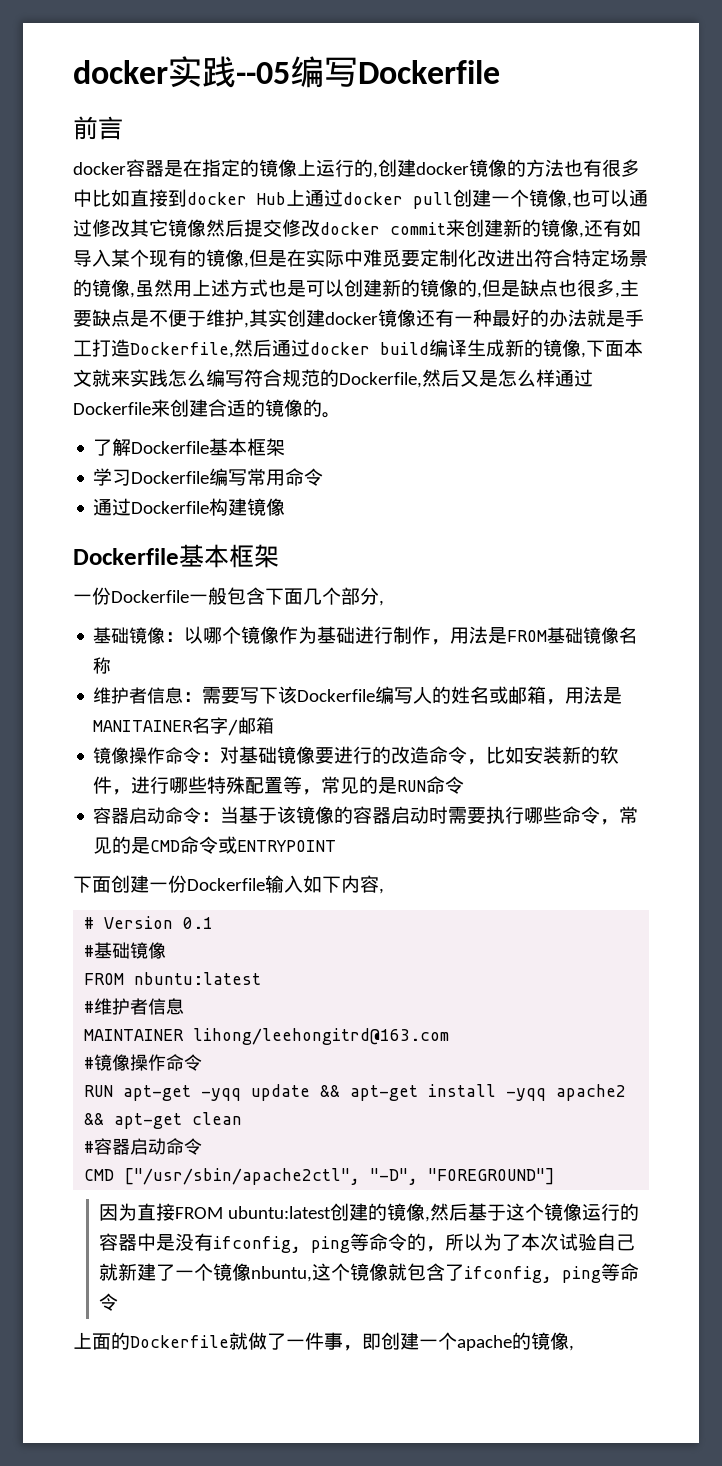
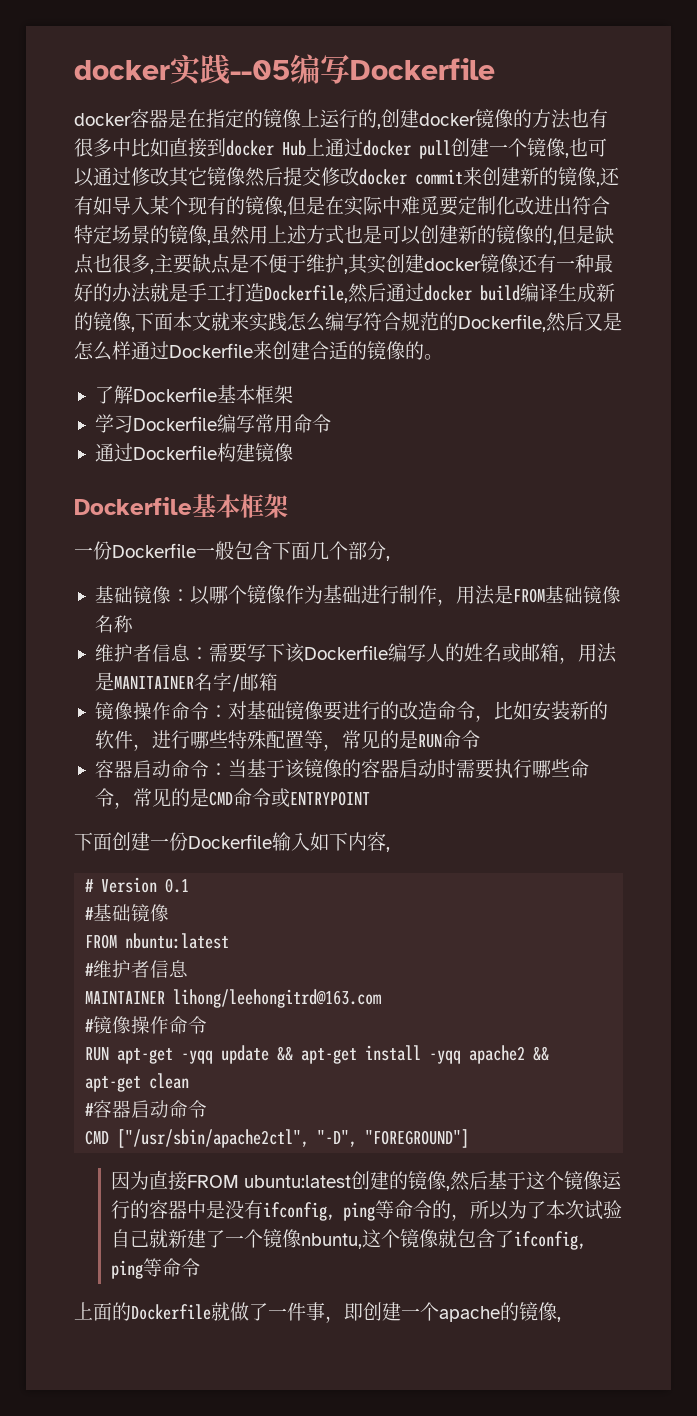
[73,116,123,140] // 前言 -> (495, 69) none

